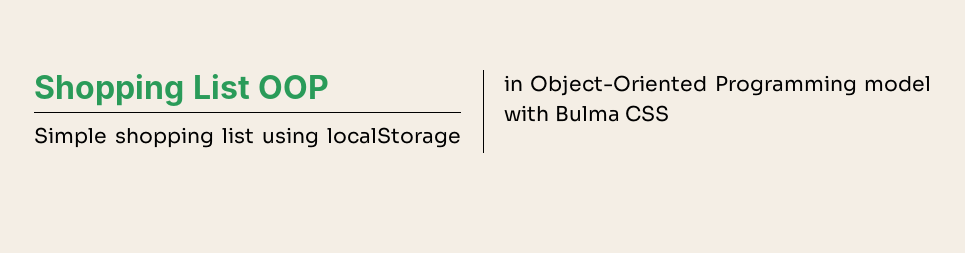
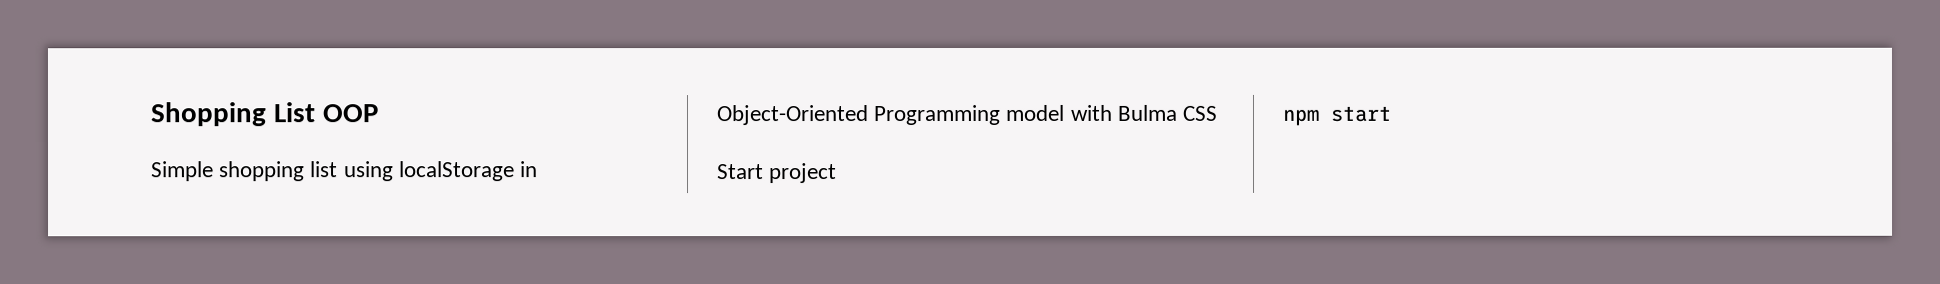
(670, 113) none -> [717,163,838,184] [1282,105,1391,126] // Start project // npm start

